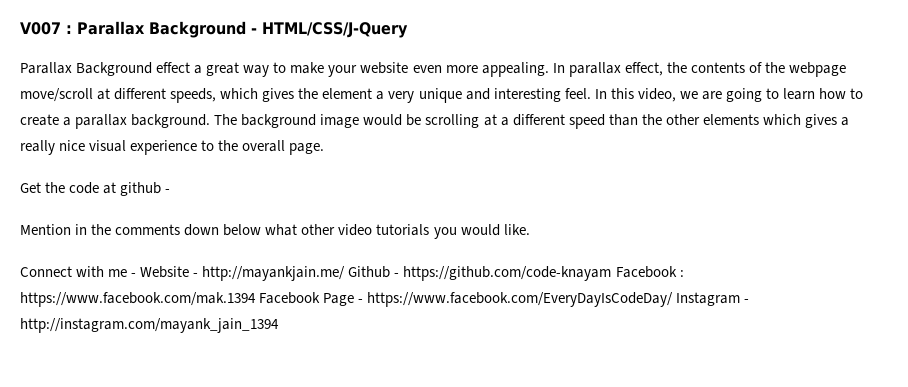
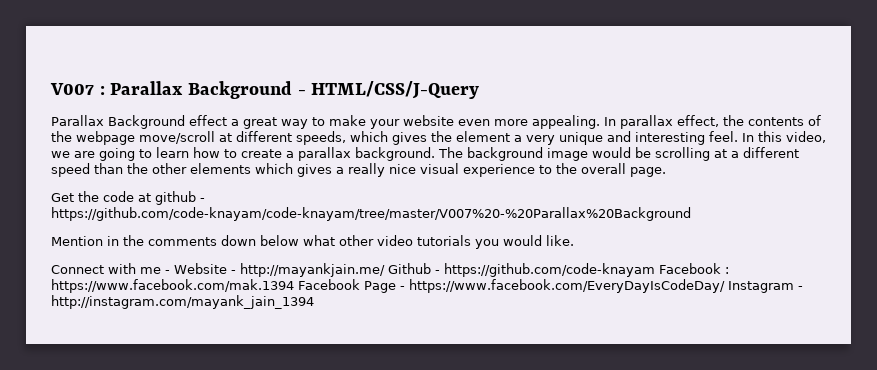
(171, 191) none -> [51,207,691,221] https://github.com/code-knayam/code-knayam/tree/master/V007%20-%20Parallax%20Background

